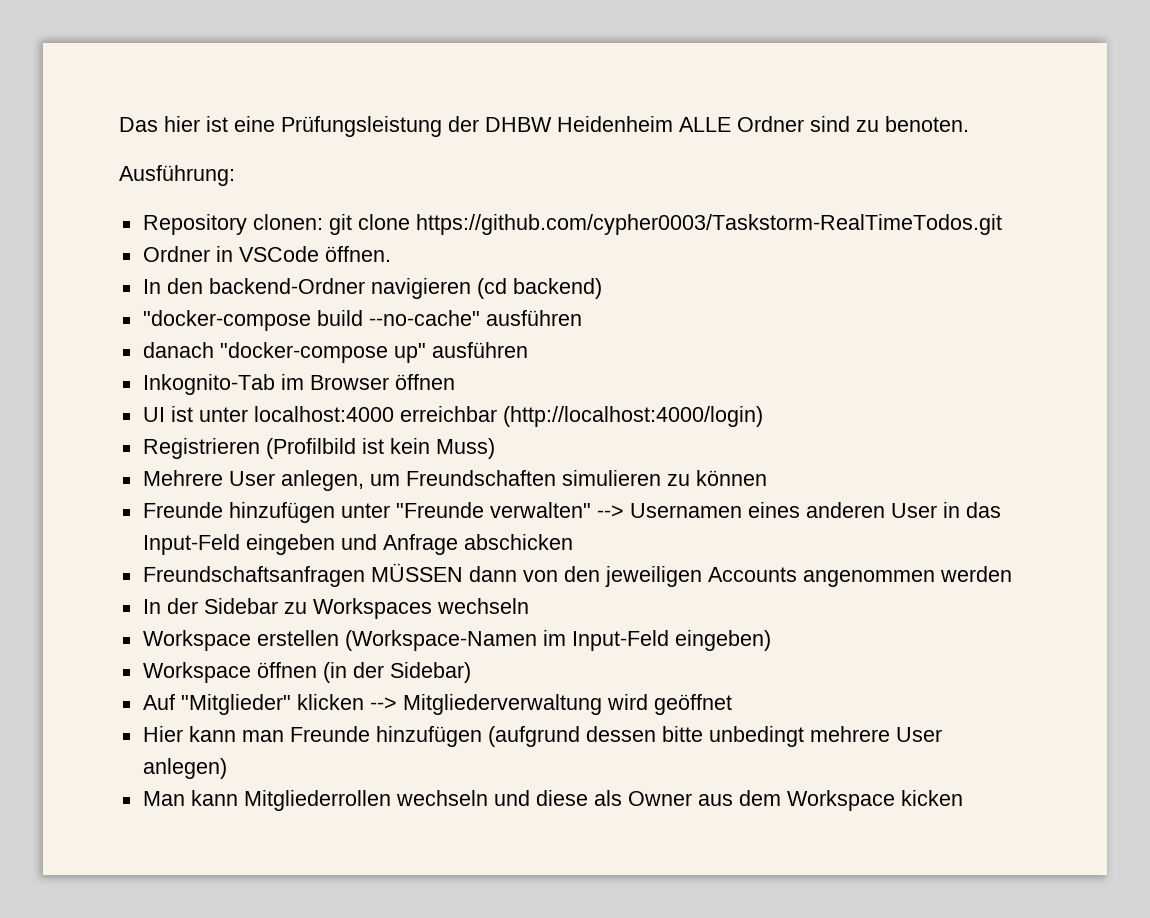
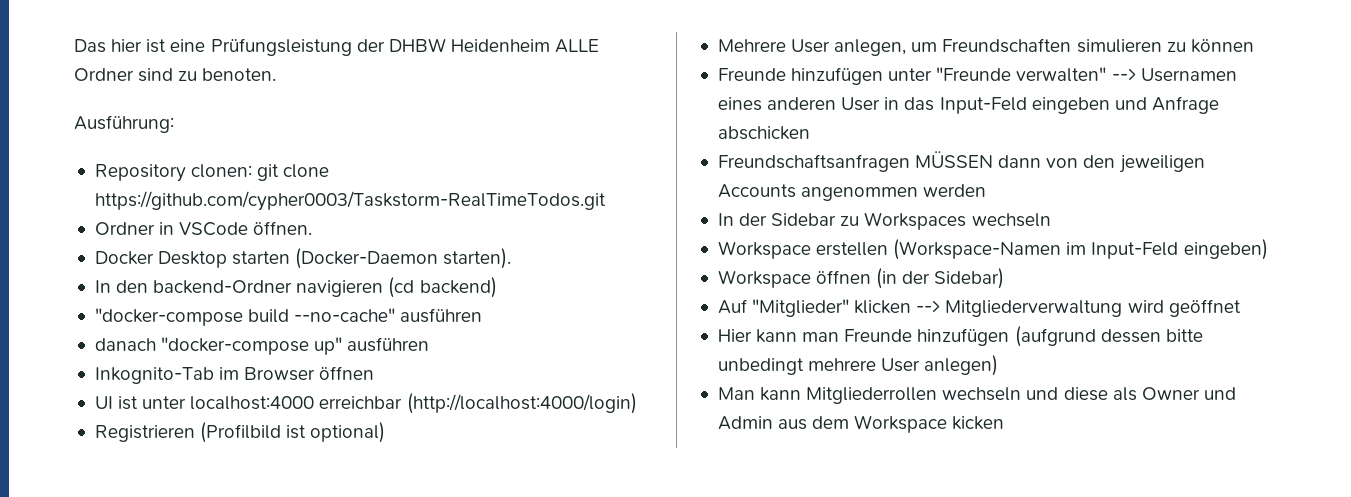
(391, 254) none -> [94,248,512,269] // Docker Desktop starten (Docker-Daemon starten).
[389,438,495,459] kein Muss) -> [310,422,386,443] optional)
(692, 798) none -> [1203,387,1236,400] [717,416,773,430] und Admin

